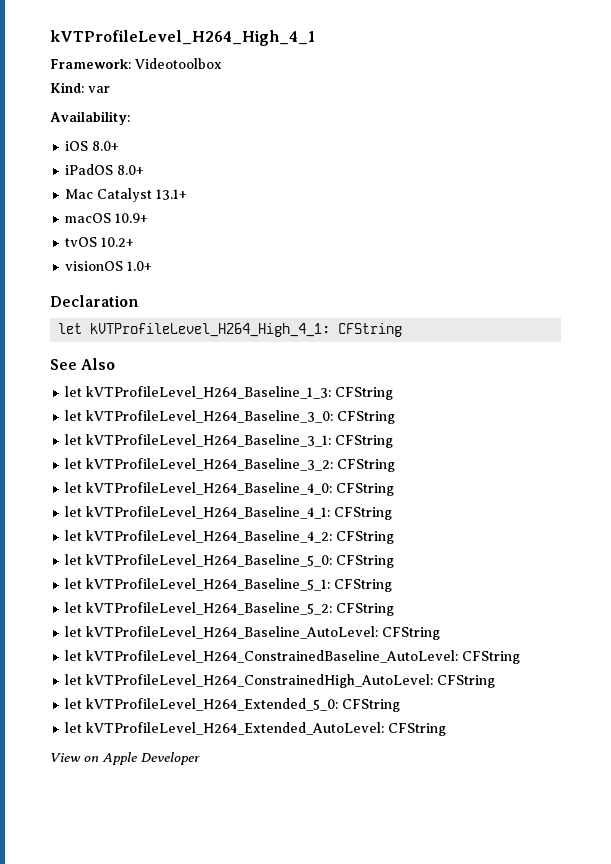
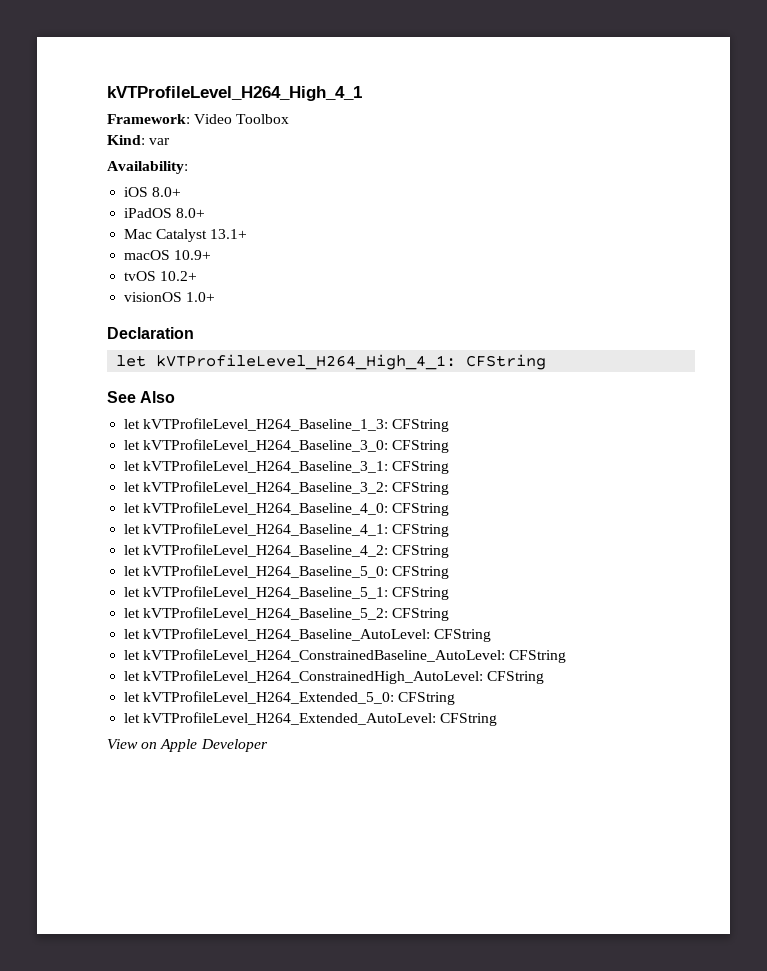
[135,58,222,69] Videotoolbox -> [194,114,290,124] Video Toolbox

